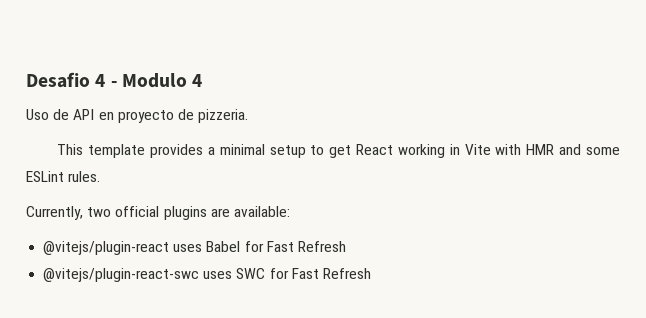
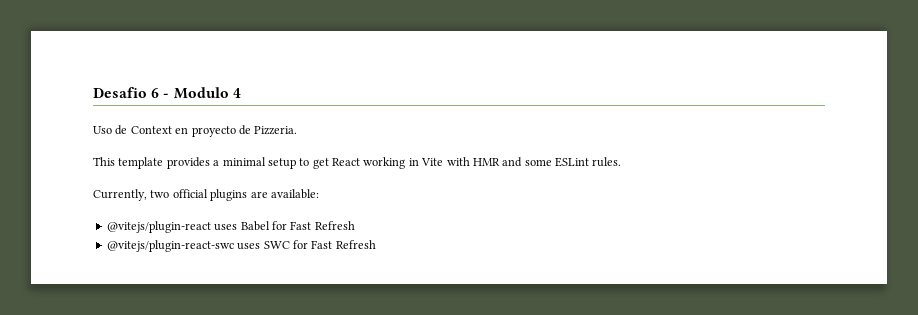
[95,74,106,87] 4 -> [151,88,160,98] 6
[73,109,95,120] API -> [130,126,172,134] Context
[198,109,249,123] pizzeria. -> [254,126,298,135] Pizzeria.

